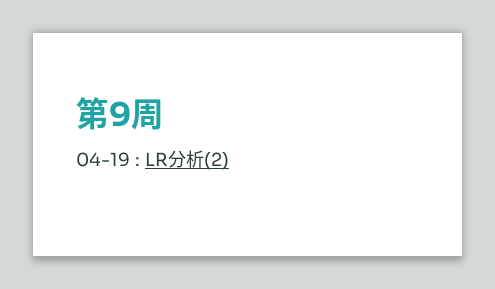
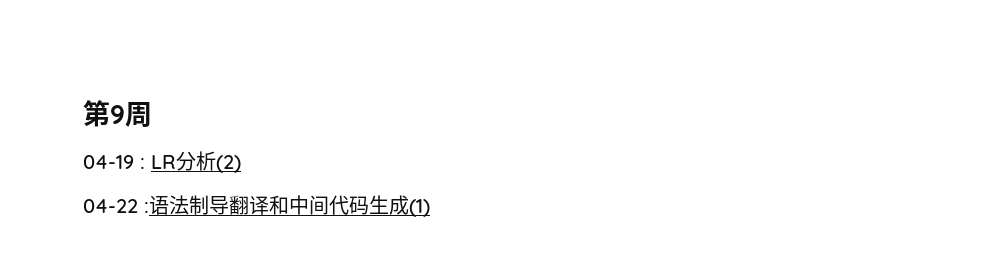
(229, 161) none -> [83,195,430,217] // 04-22 :语法制导翻译和中间代码生成(1)

